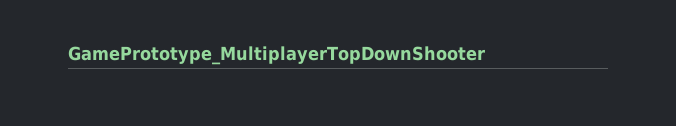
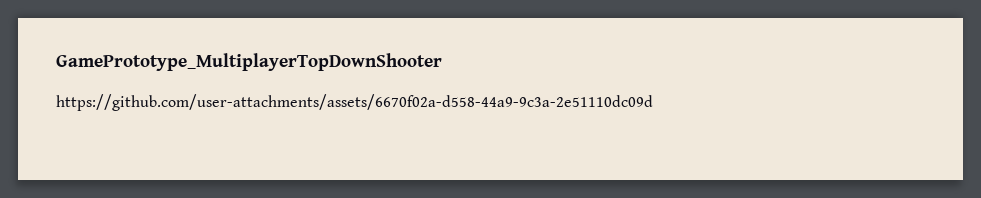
(485, 55) none -> [56,94,653,111] // https://github.com/user-attachments/assets/6670f02a-d558-44a9-9c3a-2e51110dc09d

